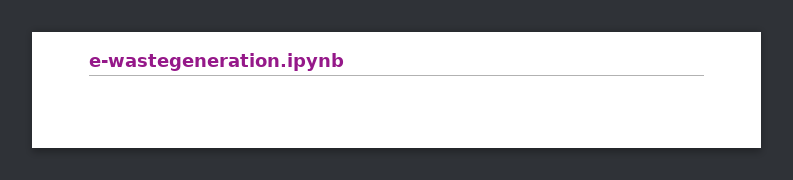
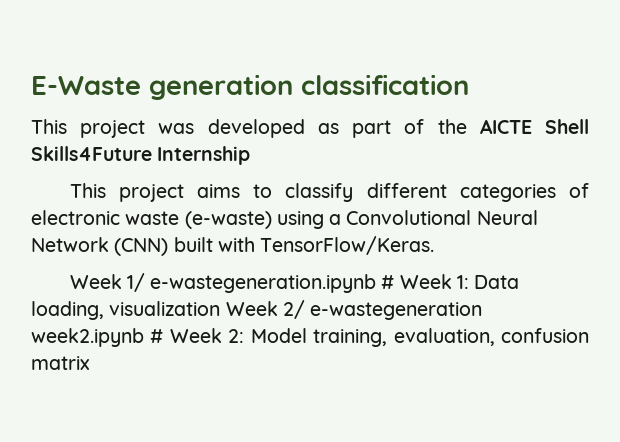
[89,53,344,71] e-wastegeneration.ipynb -> [31,74,469,100] [31,119,589,138] [31,146,251,165] [69,183,589,202] [31,210,538,229] [31,236,435,256] [69,273,520,293] [31,300,483,320] [31,328,589,347] [31,356,90,370] E-Waste generation classification // This project was developed as part of the AICTE Shell Skills4Future Internship // This project aims to classify different categories of electronic waste (e-waste) using a Convolutional Neural Network (CNN) built with TensorFlow/Keras. // Week 1/ e-wastegeneration.ipynb # Week 1: Data loading, visualization Week 2/ e-wastegeneration week2.ipynb # Week 2: Model training, evaluation, confusion matrix

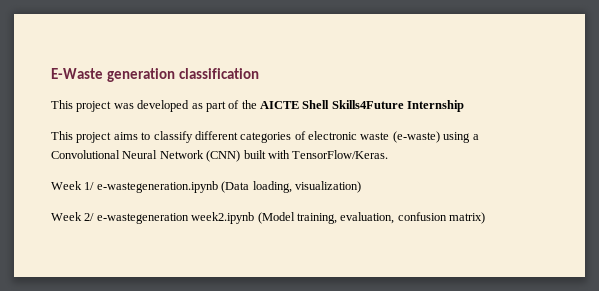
[381,274,520,289] [31,300,483,320] [31,328,307,347] # Week 1: Data loading, visualization Week 2/ e-wastegeneration week2.ipynb # Week 2: Model -> [221,181,361,193] [51,212,295,224] (Data loading, visualization) // Week 2/ e-wastegeneration week2.ipynb (Model
[31,356,90,370] matrix -> [449,212,485,224] matrix)

